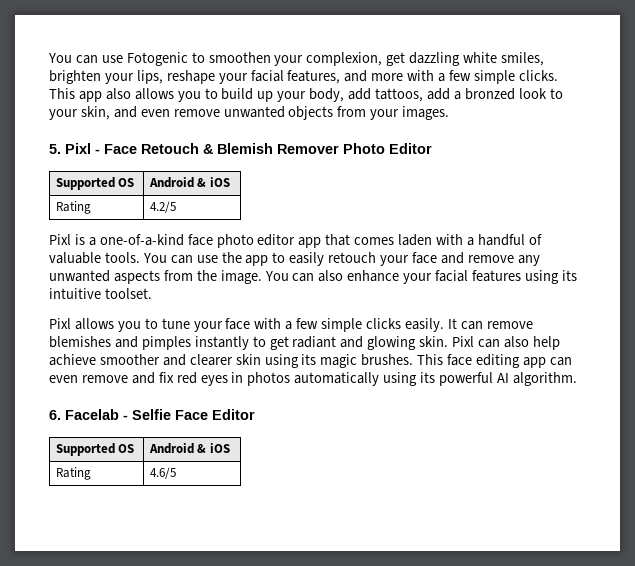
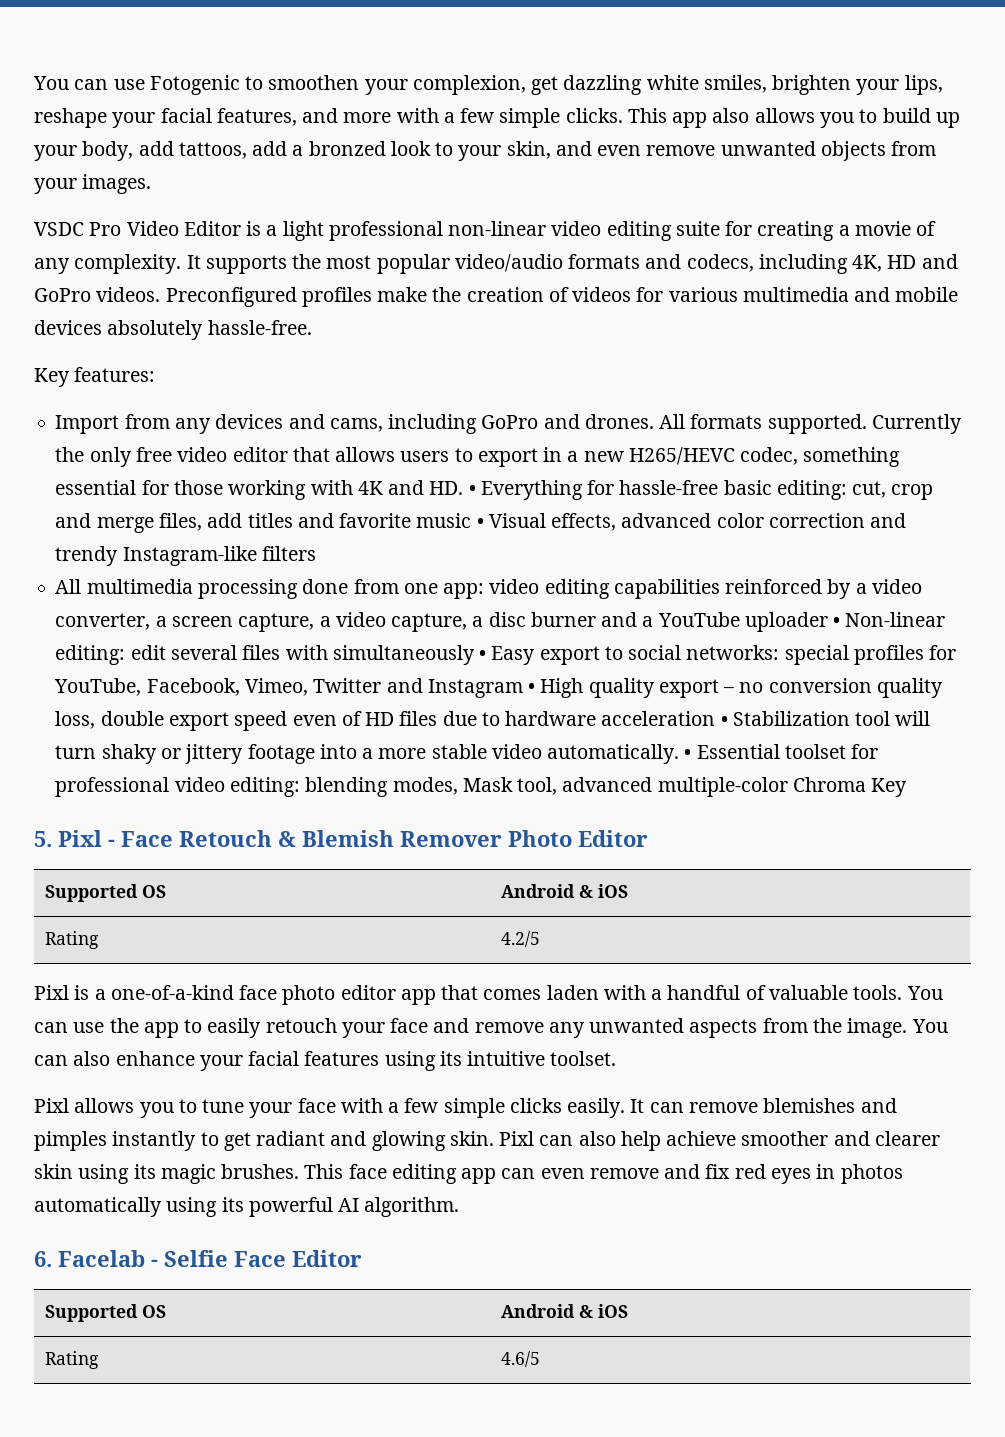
(450, 113) none -> [34,221,937,241] [34,254,958,274] [34,287,959,307] [34,320,312,340] [34,367,156,387] [55,414,962,434] [55,447,901,467] [55,480,934,500] [55,513,907,533] [55,546,316,566] [55,579,922,599] [55,612,946,632] [55,645,957,665] [54,678,943,698] [55,711,931,731] [55,744,879,764] [55,777,908,797] // VSDC Pro Video Editor is a light professional non-linear video editing suite for creating a movie of any complexity. It supports the most popular video/audio formats and codecs, including 4K, HD and GoPro videos. Preconfigured profiles make the creation of videos for various multimedia and mobile devices absolutely hassle-free. // Key features: // Import from any devices and cams, including GoPro and drones. All formats supported. Сurrently the only free video editor that allows users to export in a new H265/HEVC codec, something essential for those working with 4K and HD. • Everything for hassle-free basic editing: cut, crop and merge files, add titles and favorite music • Visual effects, advanced color correction and trendy Instagram-like filters // All multimedia processing done from one app: video editing capabilities reinforced by a video converter, a screen capture, a video capture, a disc burner and a YouTube uploader • Non-linear editing: edit several files with simultaneously • Easy export to social networks: special profiles for YouTube, Facebook, Vimeo, Twitter and Instagram • High quality export – no conversion quality loss, double export speed even of HD files due to hardware acceleration • Stabilization tool will turn shaky or jittery footage into a more stable video automatically. • Essential toolset for professional video editing: blending modes, Mask tool, advanced multiple-color Chroma Key

